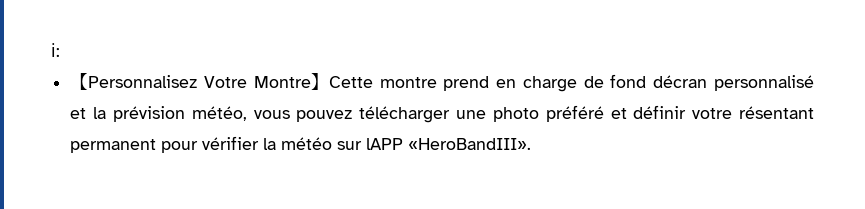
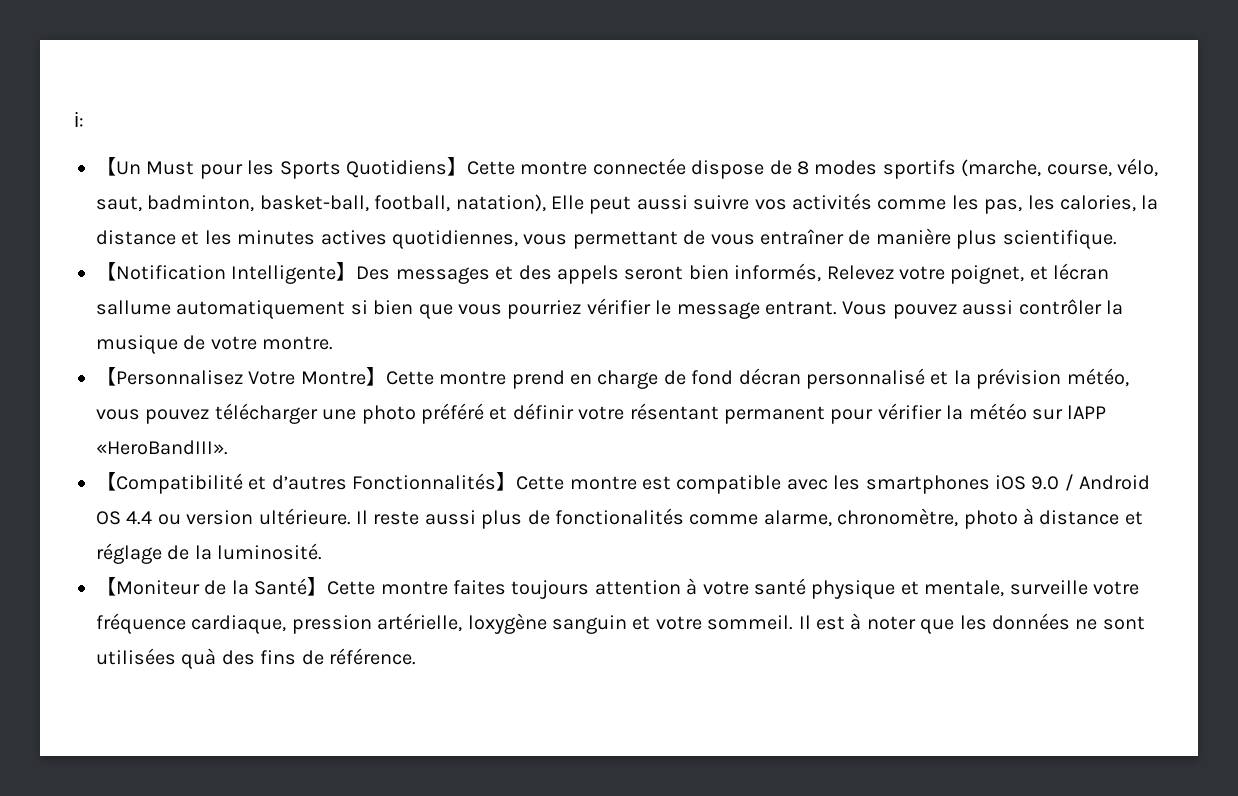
(60, 50) none -> [96,157,1158,179] [96,193,1159,214] [96,228,1117,249] [96,262,1110,284] [96,298,1123,319] [96,335,334,354] // 【Un Must pour les Sports Quotidiens】Cette montre connectée dispose de 8 modes sportifs (marche, course, vélo, saut, badminton, basket-ball, football, natation), Elle peut aussi suivre vos activités comme les pas, les calories, la distance et les minutes actives quotidiennes, vous permettant de vous entraîner de manière plus scientifique. // 【Notification Intelligente】Des messages et des appels seront bien informés, Relevez votre poignet, et lécran sallume automatiquement si bien que vous pourriez vérifier le message entrant. Vous pouvez aussi contrôler la musique de votre montre.
(532, 144) none -> [96,472,1151,494] [96,508,1143,529] [96,543,323,564] [96,577,1139,599] [96,613,1145,634] [96,648,416,669] // 【Compatibilité et d’autres Fonctionnalités】Cette montre est compatible avec les smartphones iOS 9.0 / Android OS 4.4 ou version ultérieure. Il reste aussi plus de fonctionalités comme alarme, chronomètre, photo à distance et réglage de la luminosité. // 【Moniteur de la Santé】Cette montre faites toujours attention à votre santé physique et mentale, surveille votre fréquence cardiaque, pression artérielle, loxygène sanguin et votre sommeil. Il est à noter que les données ne sont utilisées quà des fins de référence.

